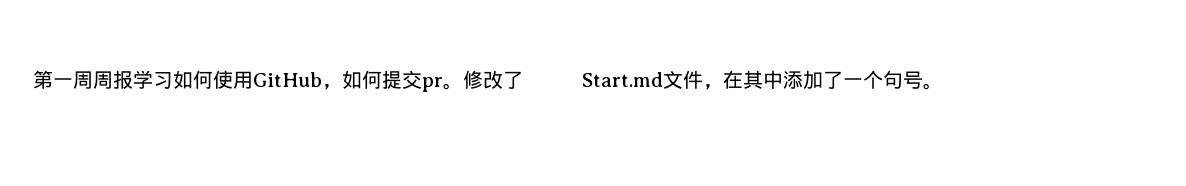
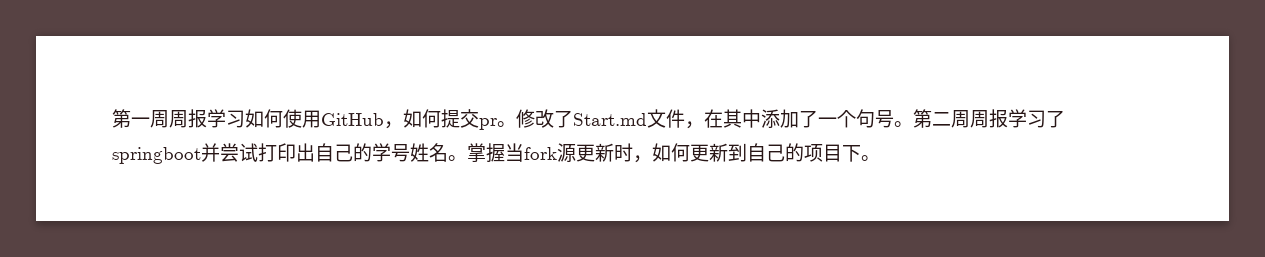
(943, 86) none -> [913,109,1065,128] [112,143,880,164] 第二周周报学习了springboot并尝试打印出自己的学号姓名。掌握当fork源更新时，如何更新到自己的项目下。

